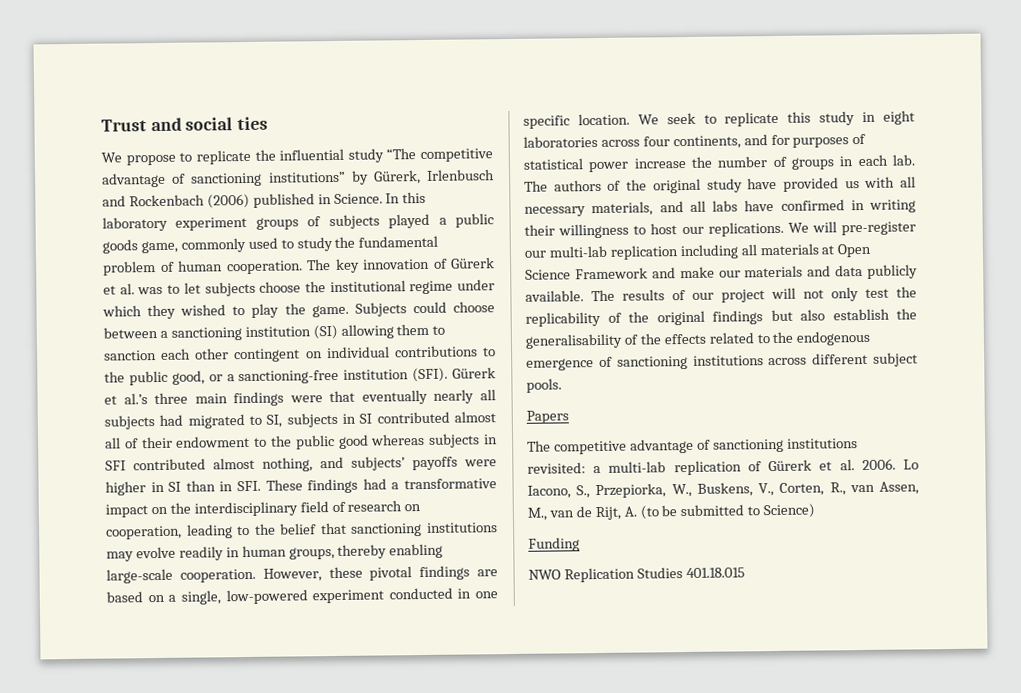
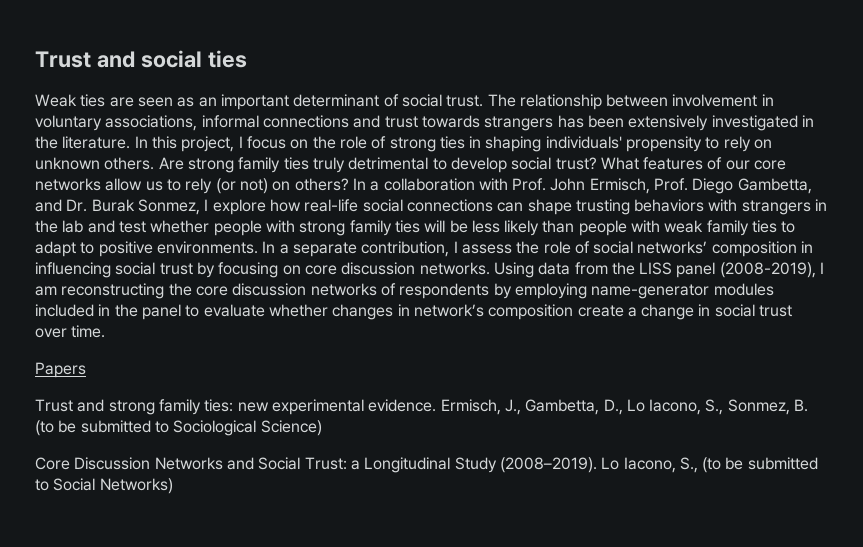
[101,148,493,166] [102,169,495,188] [102,191,427,209] [102,213,495,232] [102,235,439,254] [103,257,495,276] [103,279,495,297] [102,301,495,320] [103,323,446,341] [104,345,496,363] [104,367,496,386] [104,389,496,407] [104,411,496,430] [105,433,499,450] [105,456,497,472] [105,478,498,496] [105,500,422,518] [106,522,498,540] [106,543,444,562] [106,565,498,584] [106,587,498,605] [523,110,915,129] [523,133,867,150] [523,154,915,173] [524,176,916,194] [524,199,916,217] [524,221,916,239] [524,243,873,260] [525,264,918,280] [525,286,917,303] [525,308,917,327] [525,330,872,349] [526,352,918,371] [526,378,562,393] [526,410,569,424] [527,438,858,455] [527,458,919,476] [527,481,919,499] [527,504,761,521] We propose to replicate the influential study “The competitive advantage of sanctioning institutions” by Gürerk, Irlenbusch and Rockenbach (2006) published in Science. In this laboratory experiment groups of subjects played a public goods game, commonly used to study the fundamental problem of human cooperation. The key innovation of Gürerk et al. was to let subjects choose the institutional regime under which they wished to play the game. Subjects could choose between a sanctioning institution (SI) allowing them to sanction each other contingent on individual contributions to the public good, or a sanctioning-free institution (SFI). Gürerk et al.’s three main findings were that eventually nearly all subjects had migrated to SI, subjects in SI contributed almost all of their endowment to the public good whereas subjects in SFI contributed almost nothing, and subjects’ payoffs were higher in SI than in SFI. These findings had a transformative impact on the interdisciplinary field of research on cooperation, leading to the belief that sanctioning institutions may evolve readily in human groups, thereby enabling large-scale cooperation. However, these pivotal findings are based on a single, low-powered experiment conducted in one specific location. We seek to replicate this study in eight laboratories across four continents, and for purposes of statistical power increase the number of groups in each lab. The authors of the original study have provided us with all necessary materials, and all labs have confirmed in writing their willingness to host our replications. We will pre-register our multi-lab replication including all materials at Open Science Framework and make our materials and data publicly available. The results of our project will not only test the replicability of the original findings but also establish the generalisability of the effects related to the endogenous emergence of sanctioning institutions across different subject pools. // Papers // The competitive advantage of sanctioning institutions revisited: a multi-lab replication of Gürerk et al. 2006. Lo Iacono, S., Przepiorka, W., Buskens, V., Corten, R., van Assen, M., van de Rijt, A. (to be submitted to -> [35,94,774,110] [35,115,814,131] [35,136,773,152] [35,157,787,173] [35,178,812,194] [35,199,828,215] [35,220,796,236] [35,241,814,257] [35,262,825,278] [35,283,774,299] [35,304,793,320] [35,325,106,338] [35,362,86,378] [35,399,809,415] [35,420,257,436] Weak ties are seen as an important determinant of social trust. The relationship between involvement in voluntary associations, informal connections and trust towards strangers has been extensively investigated in the literature. In this project, I focus on the role of strong ties in shaping individuals' propensity to rely on unknown others. Are strong family ties truly detrimental to develop social trust? What features of our core networks allow us to rely (or not) on others? In a collaboration with Prof. John Ermisch, Prof. Diego Gambetta, and Dr. Burak Sonmez, I explore how real-life social connections can shape trusting behaviors with strangers in the lab and test whether people with strong family ties will be less likely than people with weak family ties to adapt to positive environments. In a separate contribution, I assess the role of social networks’ composition in influencing social trust by focusing on core discussion networks. Using data from the LISS panel (2008-2019), I am reconstructing the core discussion networks of respondents by employing name-generator modules included in the panel to evaluate whether changes in network’s composition create a change in social trust over time. // Papers // Trust and strong family ties: new experimental evidence. Ermisch, J., Gambetta, D., Lo Iacono, S., Sonmez, B. (to be submitted to Sociological
[528,537,580,552] [528,567,745,583] Funding // NWO Replication Studies 401.18.015 -> [35,457,818,473] [35,478,173,494] Core Discussion Networks and Social Trust: a Longitudinal Study (2008–2019). Lo Iacono, S., (to be submitted to Social Networks)

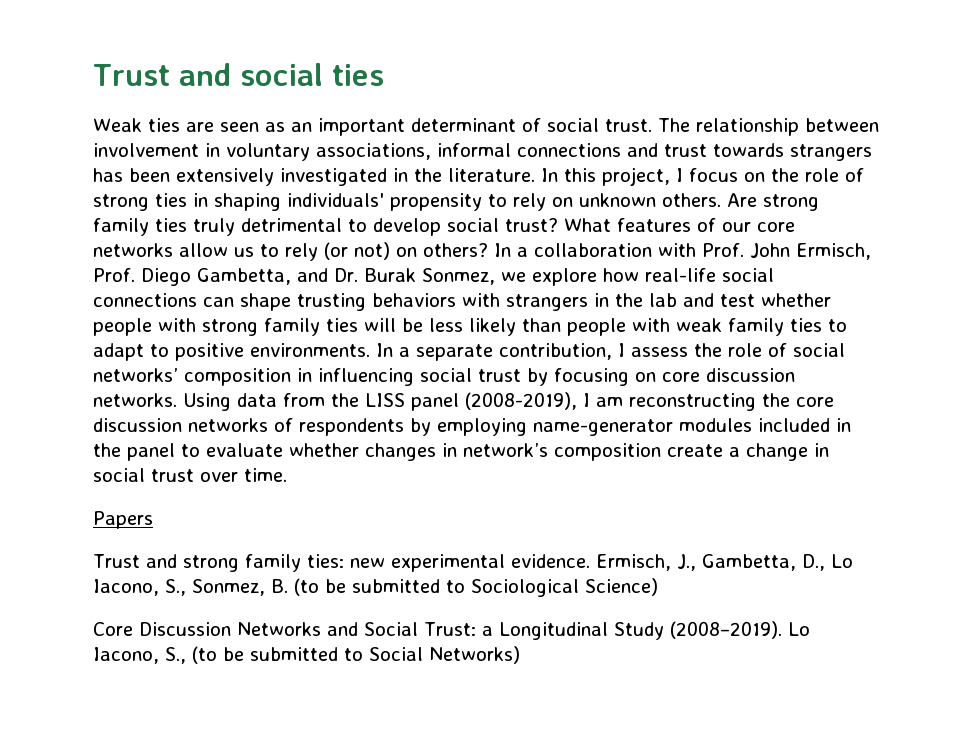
[204,199,209,211] I -> [500,272,526,282] we

